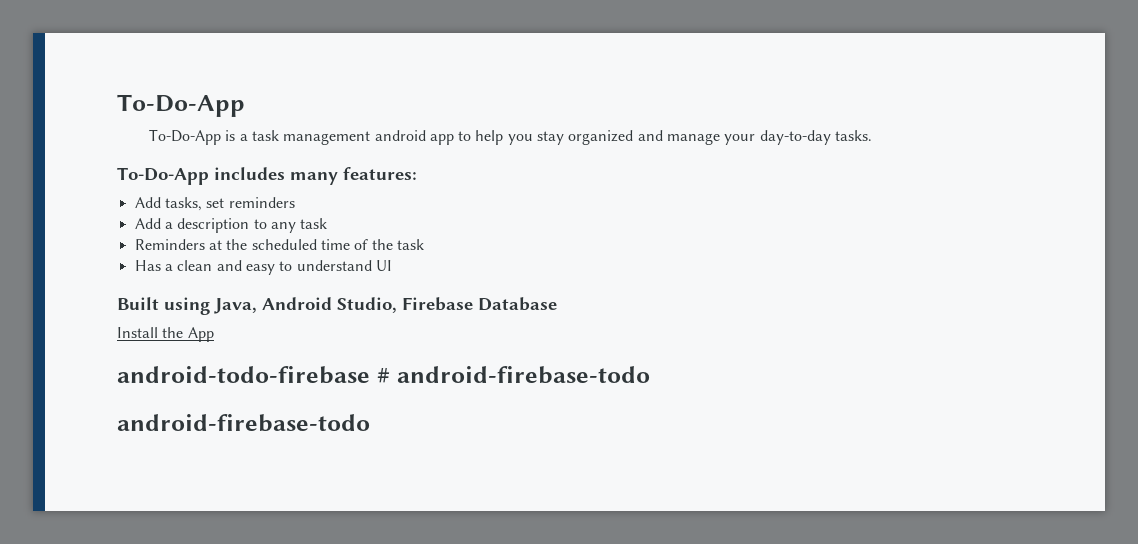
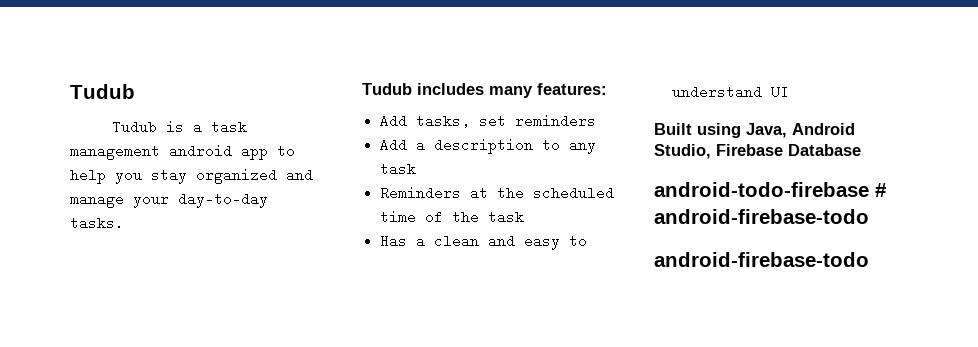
[117,94,245,117] [148,129,221,145] To-Do-App // To-Do-App -> [70,84,135,99] [112,120,158,134] Tudub // Tudub
[117,167,209,185] To-Do-App -> [362,83,412,95] Tudub
[117,327,214,342] // Install the App -> (861, 150) none

